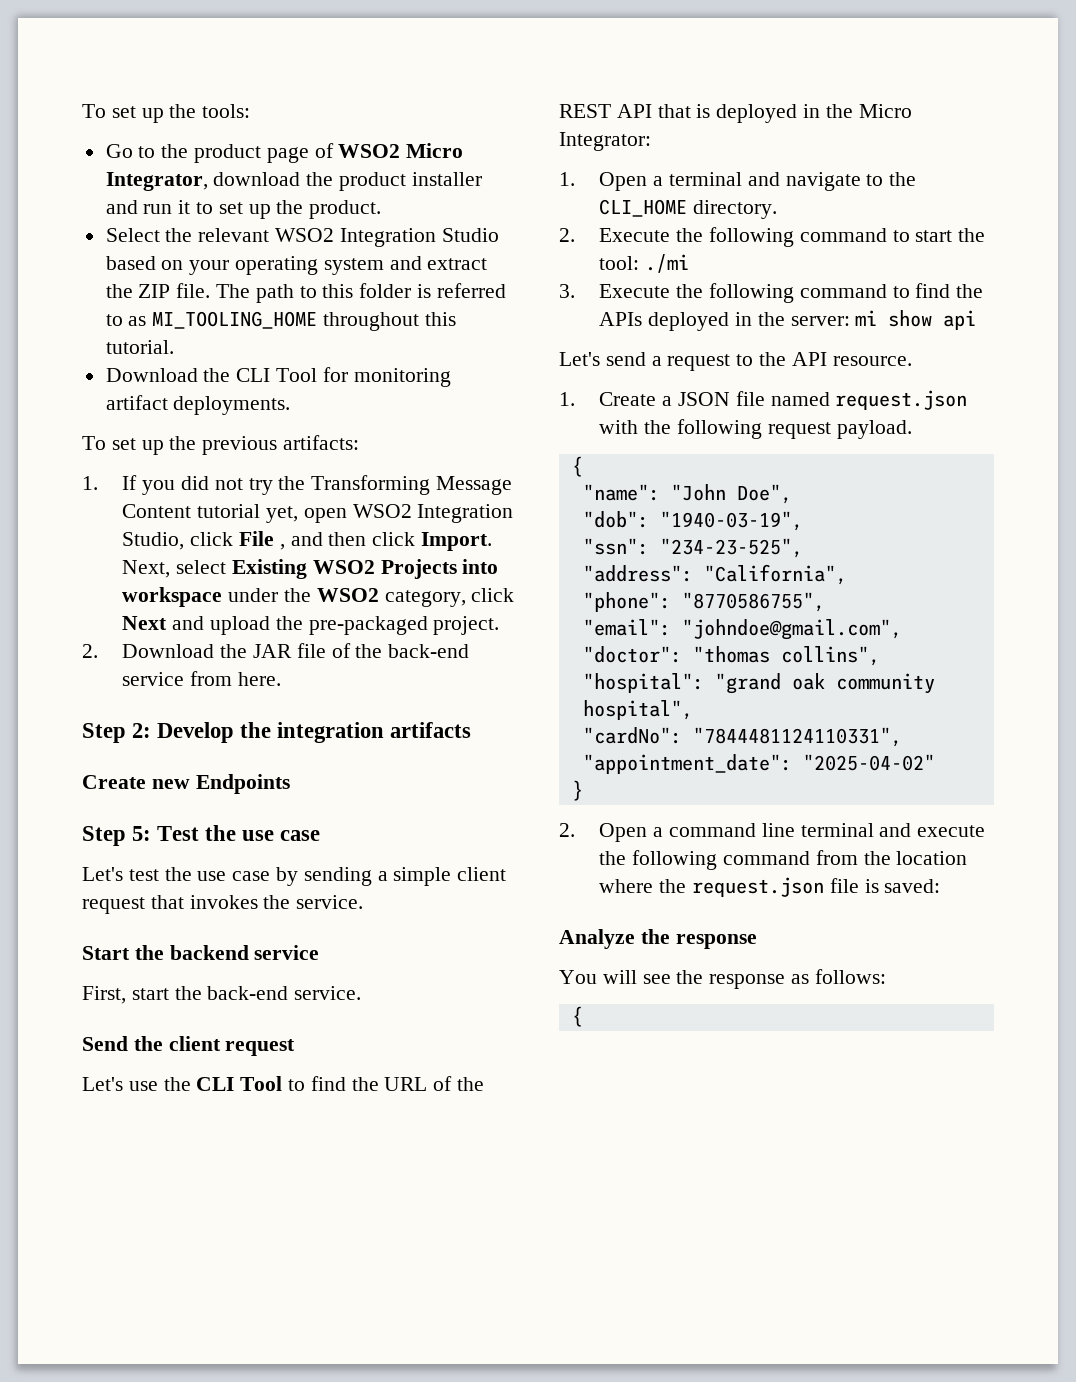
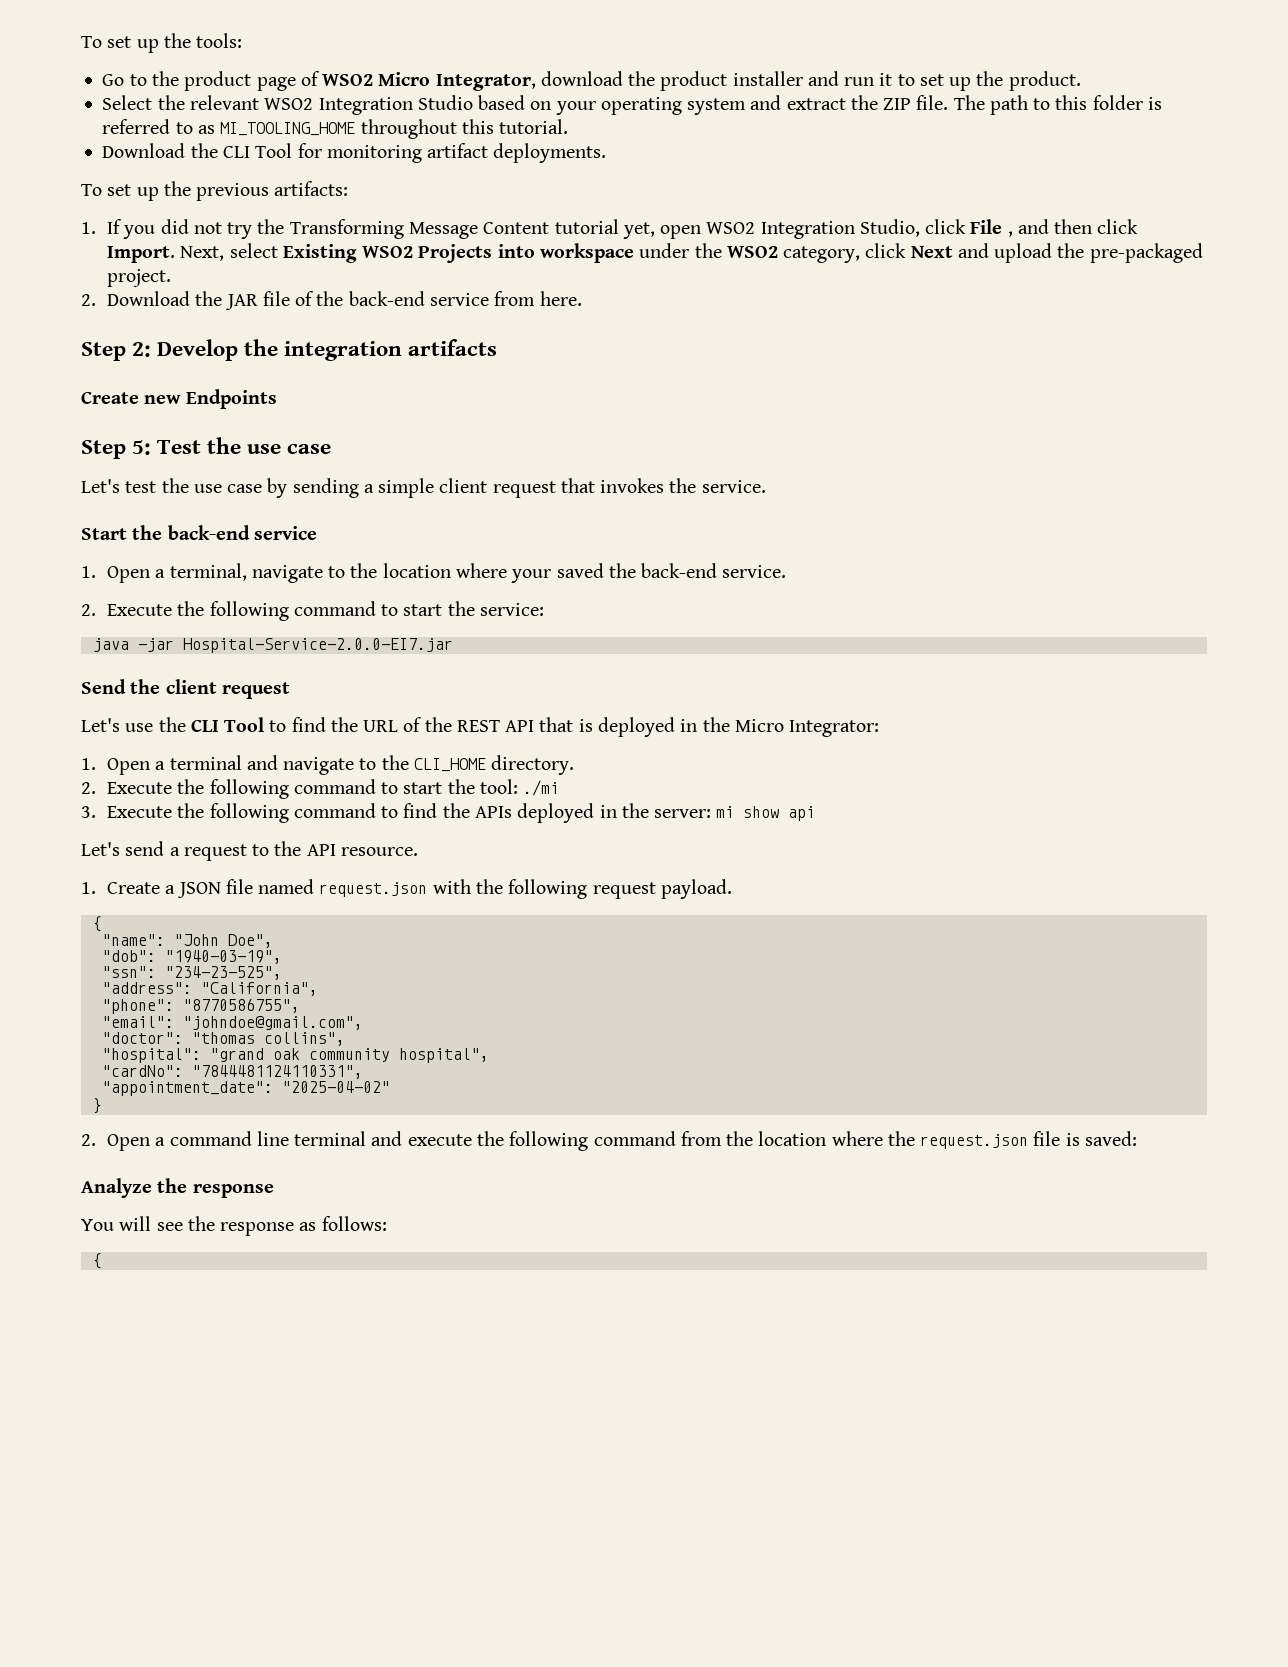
[169,945,249,960] backend -> [167,525,250,540] back-end
[82,986,362,1004] First, start the back-end service. -> [81,563,787,583] [81,601,544,621] [92,638,453,653] 1. Open a terminal, navigate to the location where your saved the back-end service. // 2. Execute the following command to start the service: // java -jar Hospital-Service-2.0.0-EI7.jar

